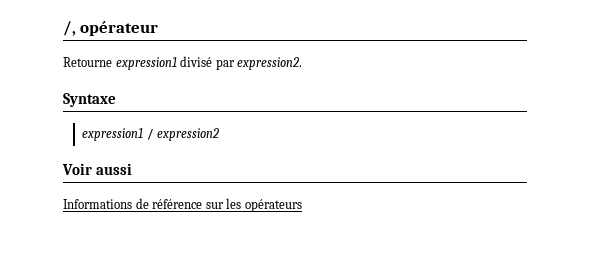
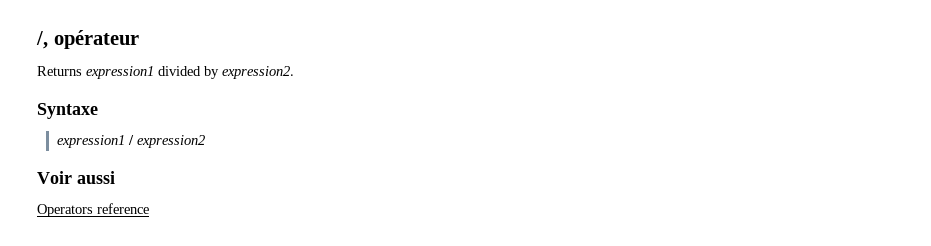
[63,56,235,70] Retourne expression1 divisé par -> [37,66,219,79] Returns expression1 divided by
[63,198,302,212] Informations de référence sur les opérateurs -> [37,203,149,217] Operators reference

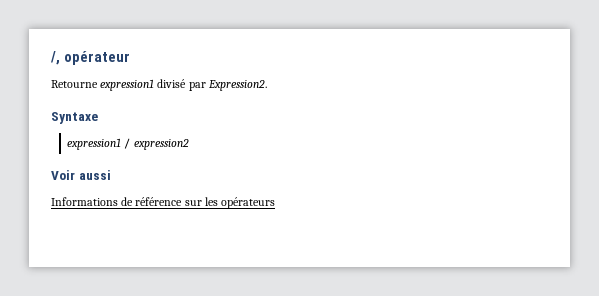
[37,66,294,79] Returns expression1 divided by expression2. -> [51,79,267,91] Retourne expression1 divisé par Expression2.
[37,203,149,217] Operators reference -> [51,197,276,209] Informations de référence sur les opérateurs

